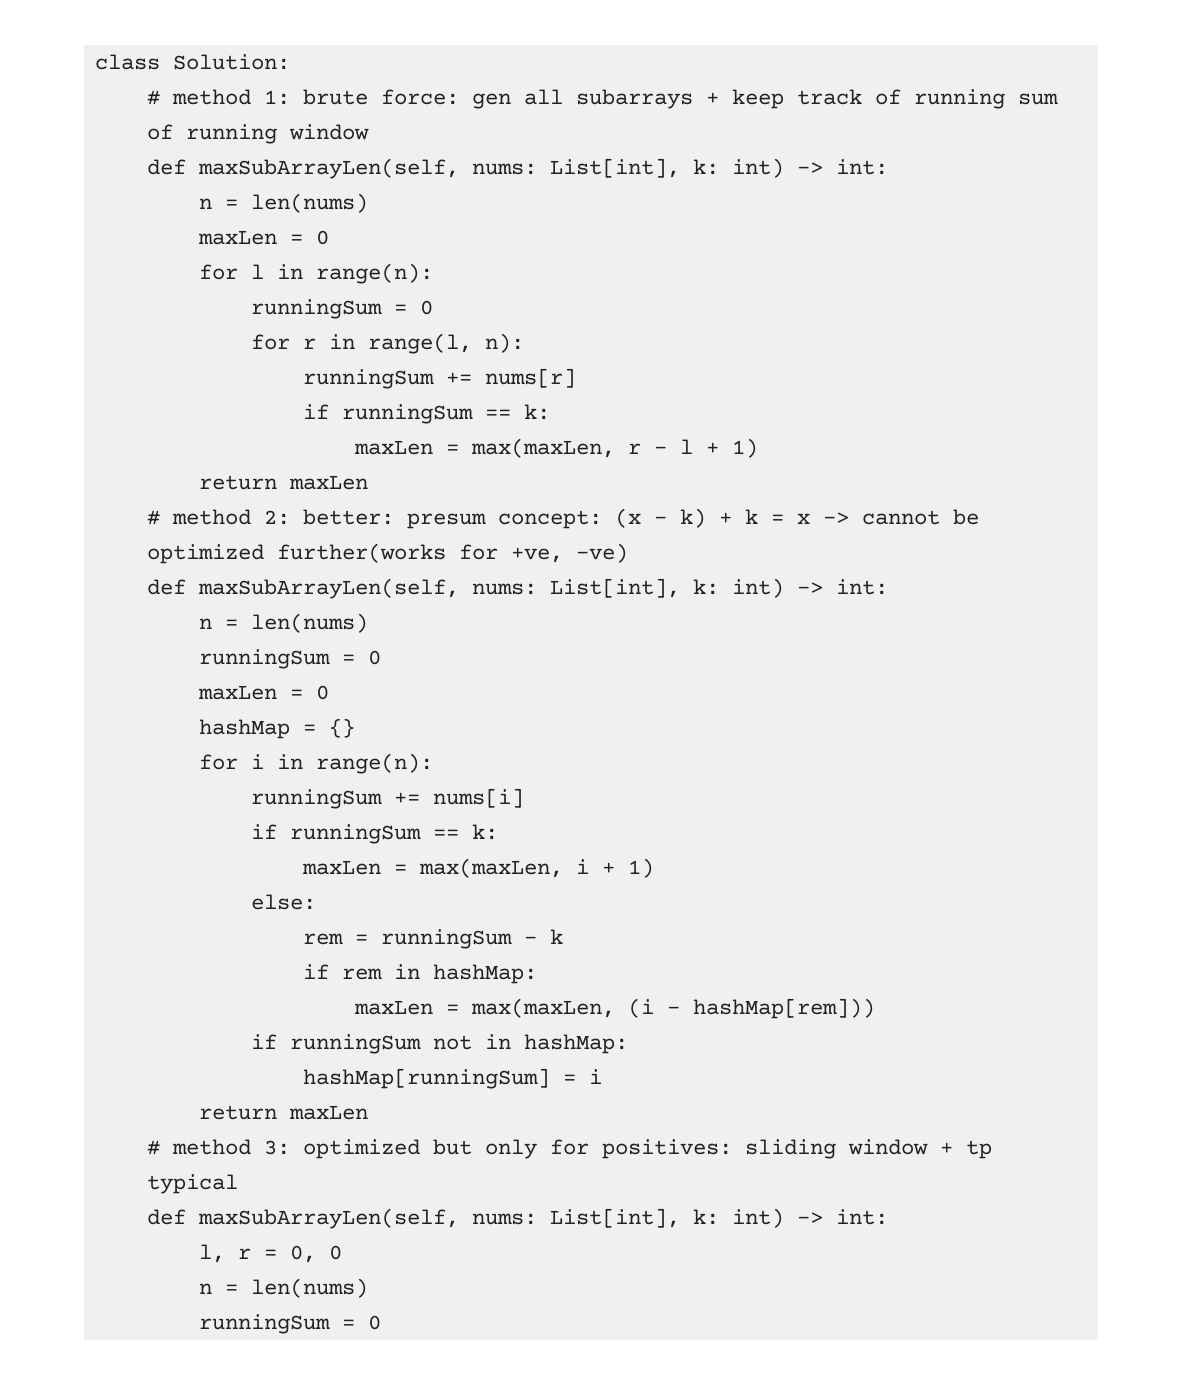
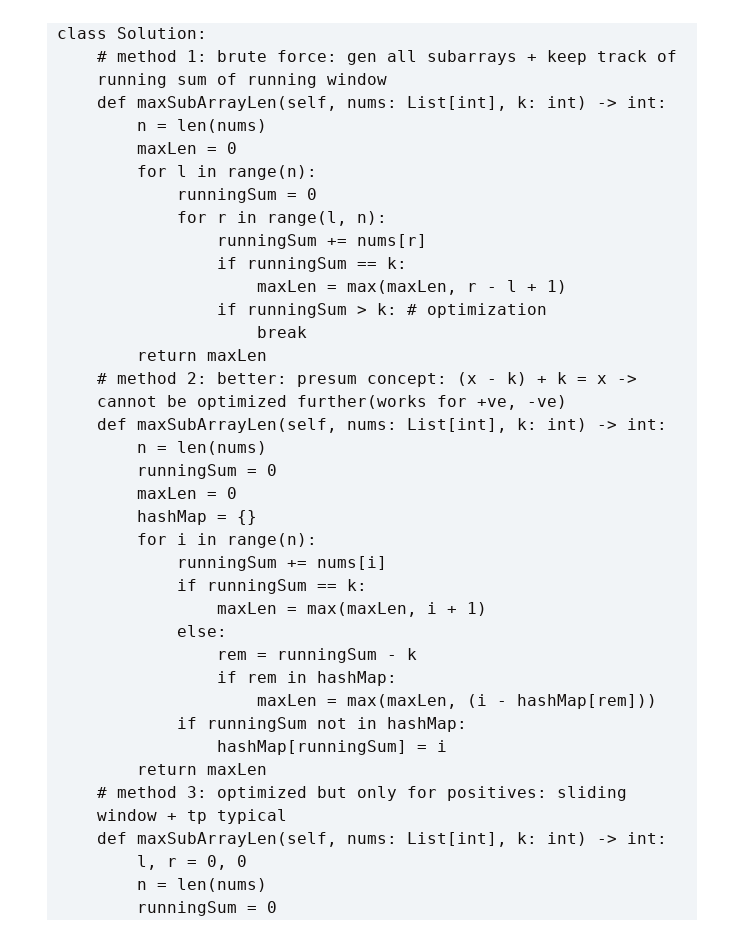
(758, 448) none -> [216,303,547,318] [256,326,307,338] // if runningSum > k: # optimization // break

